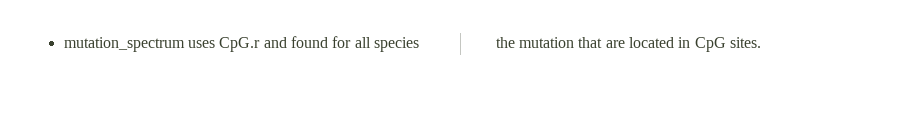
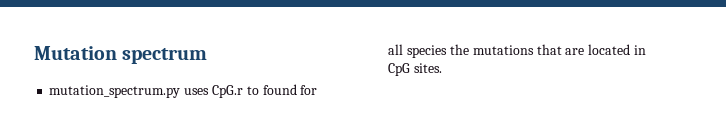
[63,37,185,52] mutation_spectrum -> [34,46,208,64] [49,85,181,98] Mutation spectrum // mutation_spectrum.py
[263,37,287,48] and -> [246,86,259,95] to
[518,37,574,48] mutation -> [472,45,534,55] mutations

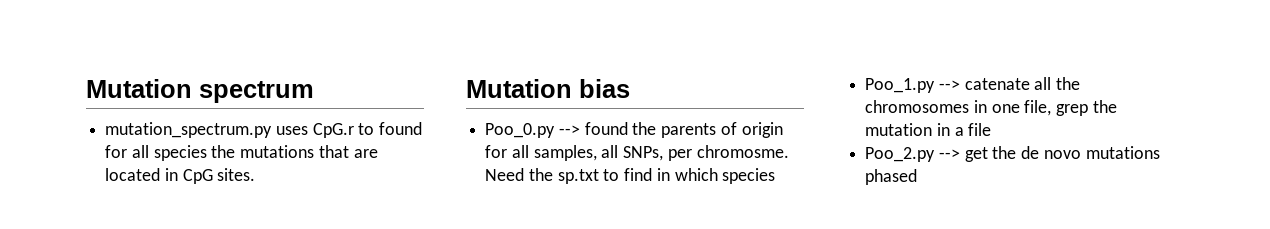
(443, 68) none -> [466,79,630,98] [485,122,783,138] [485,145,789,161] [485,168,776,184] [865,77,1081,93] [865,100,1117,116] [865,123,992,136] [865,146,1160,162] [865,169,918,185] // Mutation bias // Poo_0.py --> found the parents of origin for all samples, all SNPs, per chromosme. Need the sp.txt to find in which species // Poo_1.py --> catenate all the chromosomes in one file, grep the mutation in a file // Poo_2.py --> get the de novo mutations phased

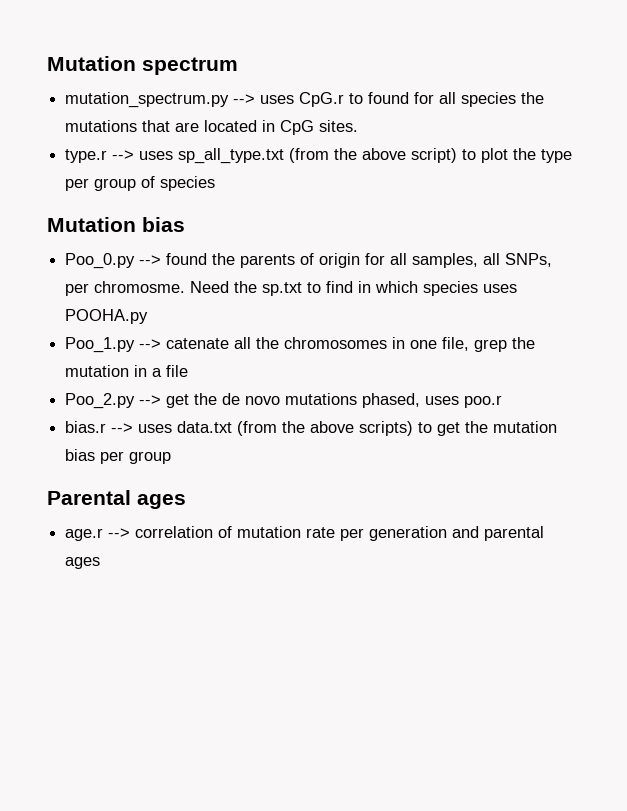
(273, 130) none -> [233,94,256,104] -->
(256, 174) none -> [65,148,573,164] [65,176,216,191] // type.r --> uses sp_all_type.txt (from the above script) to plot the type per group of species
(776, 176) none -> [483,284,518,293] [65,309,149,324] uses POOHA.py
[865,169,918,185] phased -> [362,393,503,408] [65,421,558,436] [65,449,172,464] [47,490,186,509] [65,526,545,541] [65,557,101,569] phased, uses poo.r // bias.r --> uses data.txt (from the above scripts) to get the mutation bias per group // Parental ages // age.r --> correlation of mutation rate per generation and parental ages

